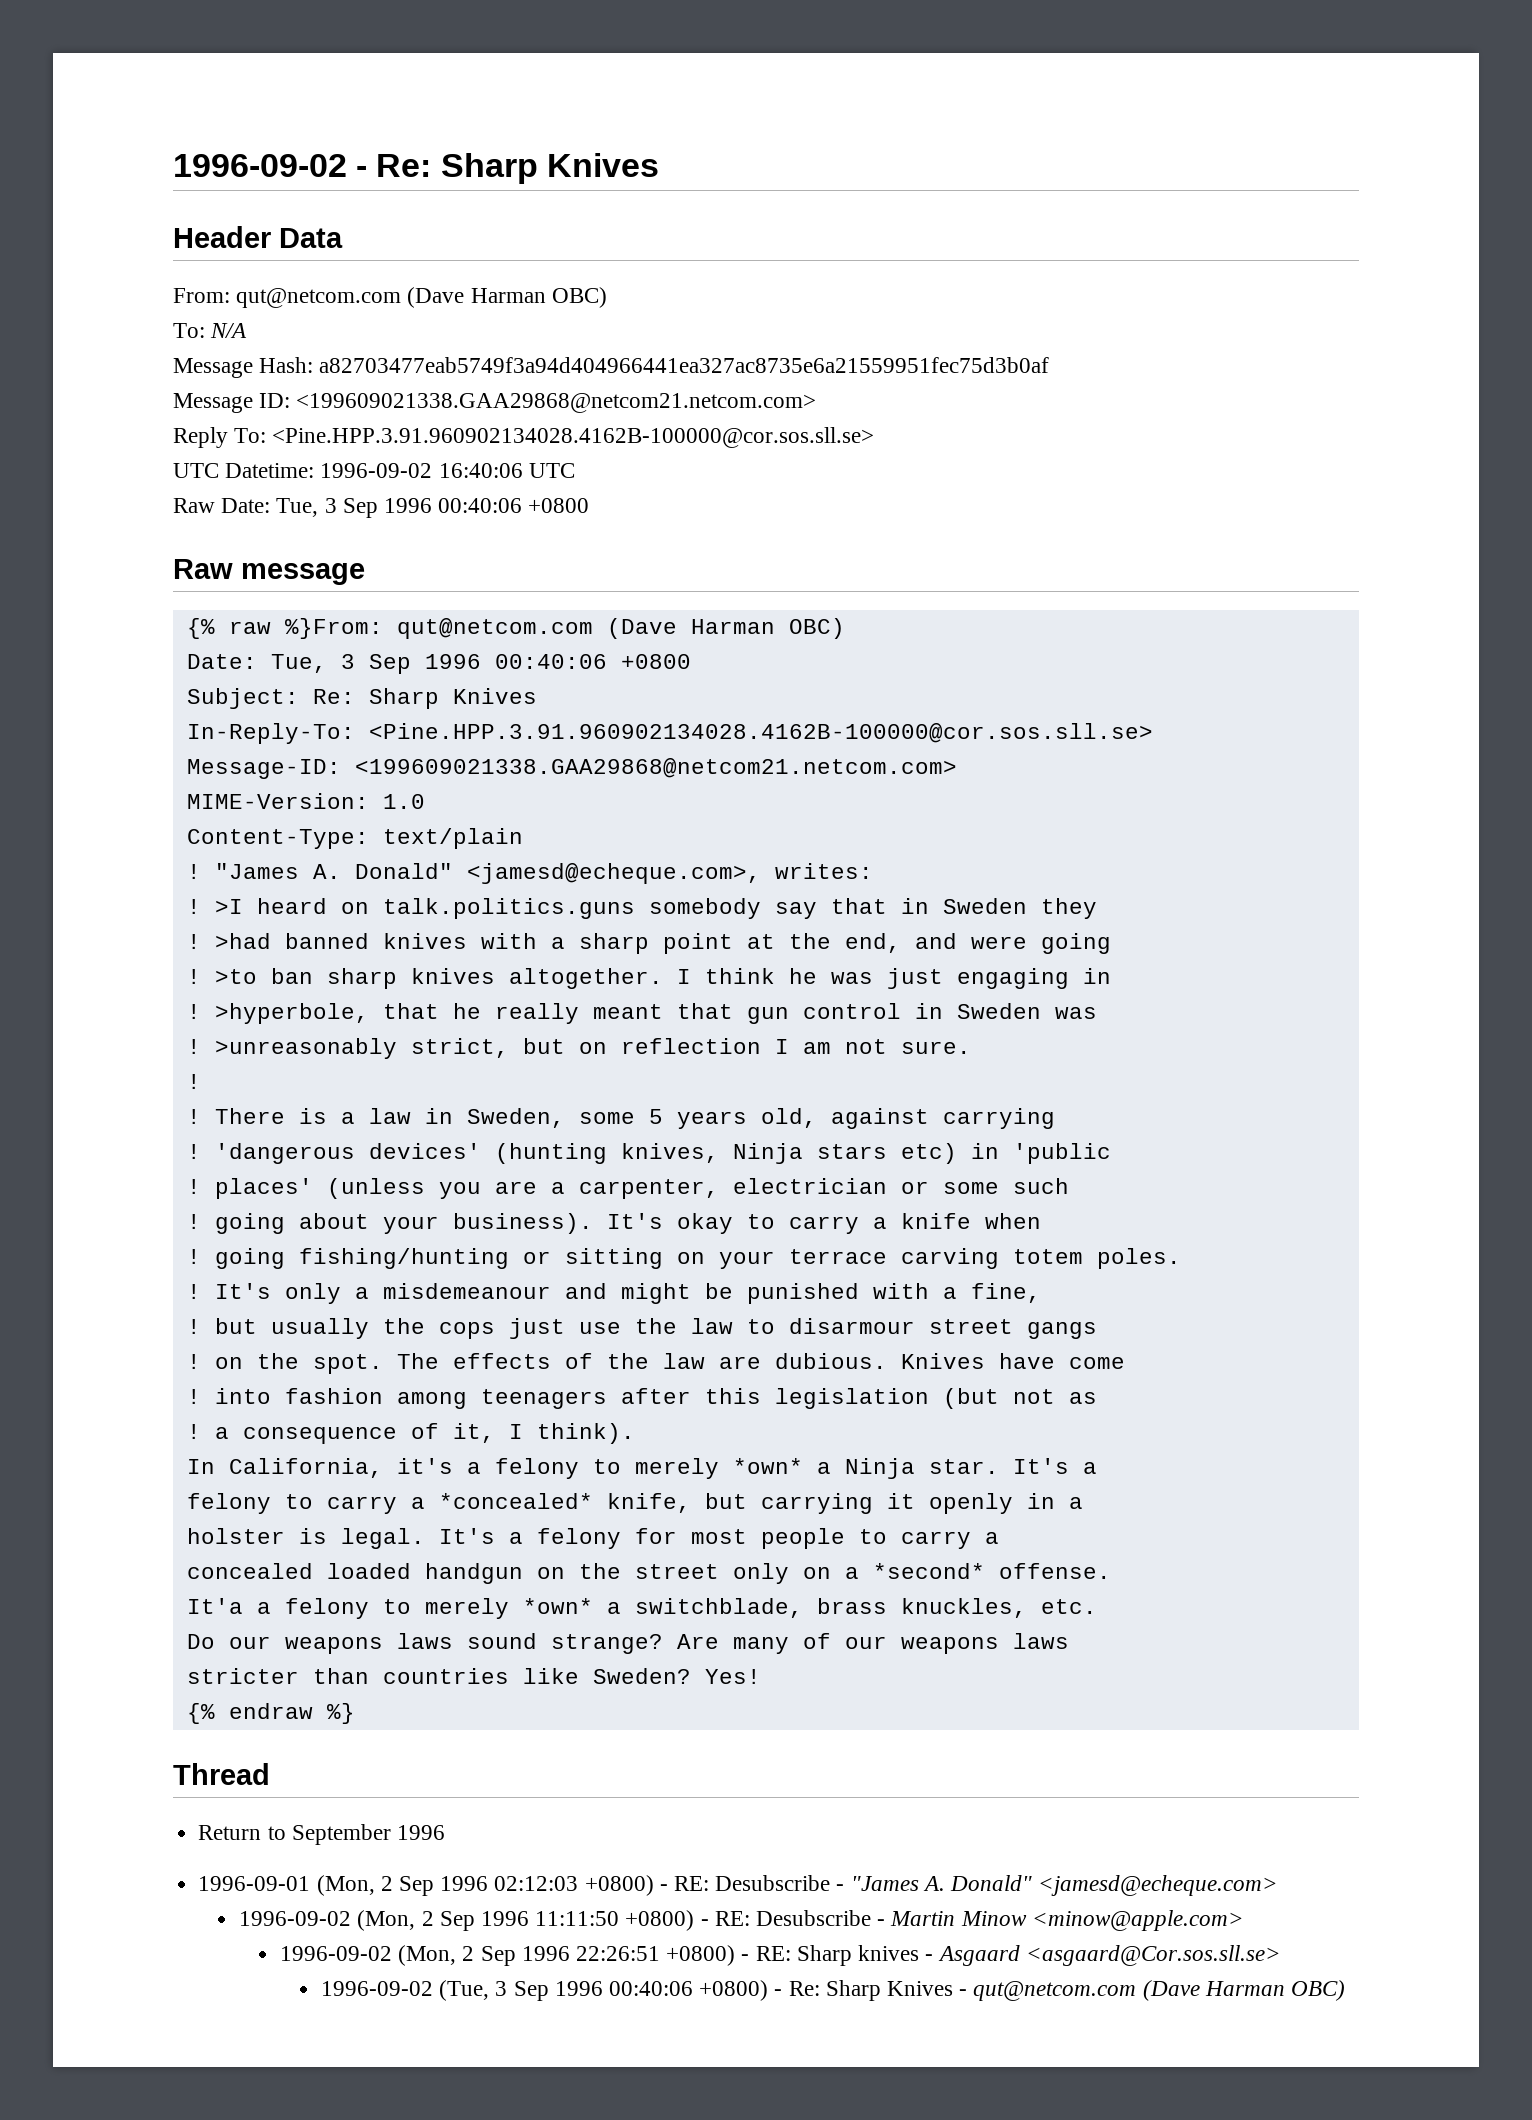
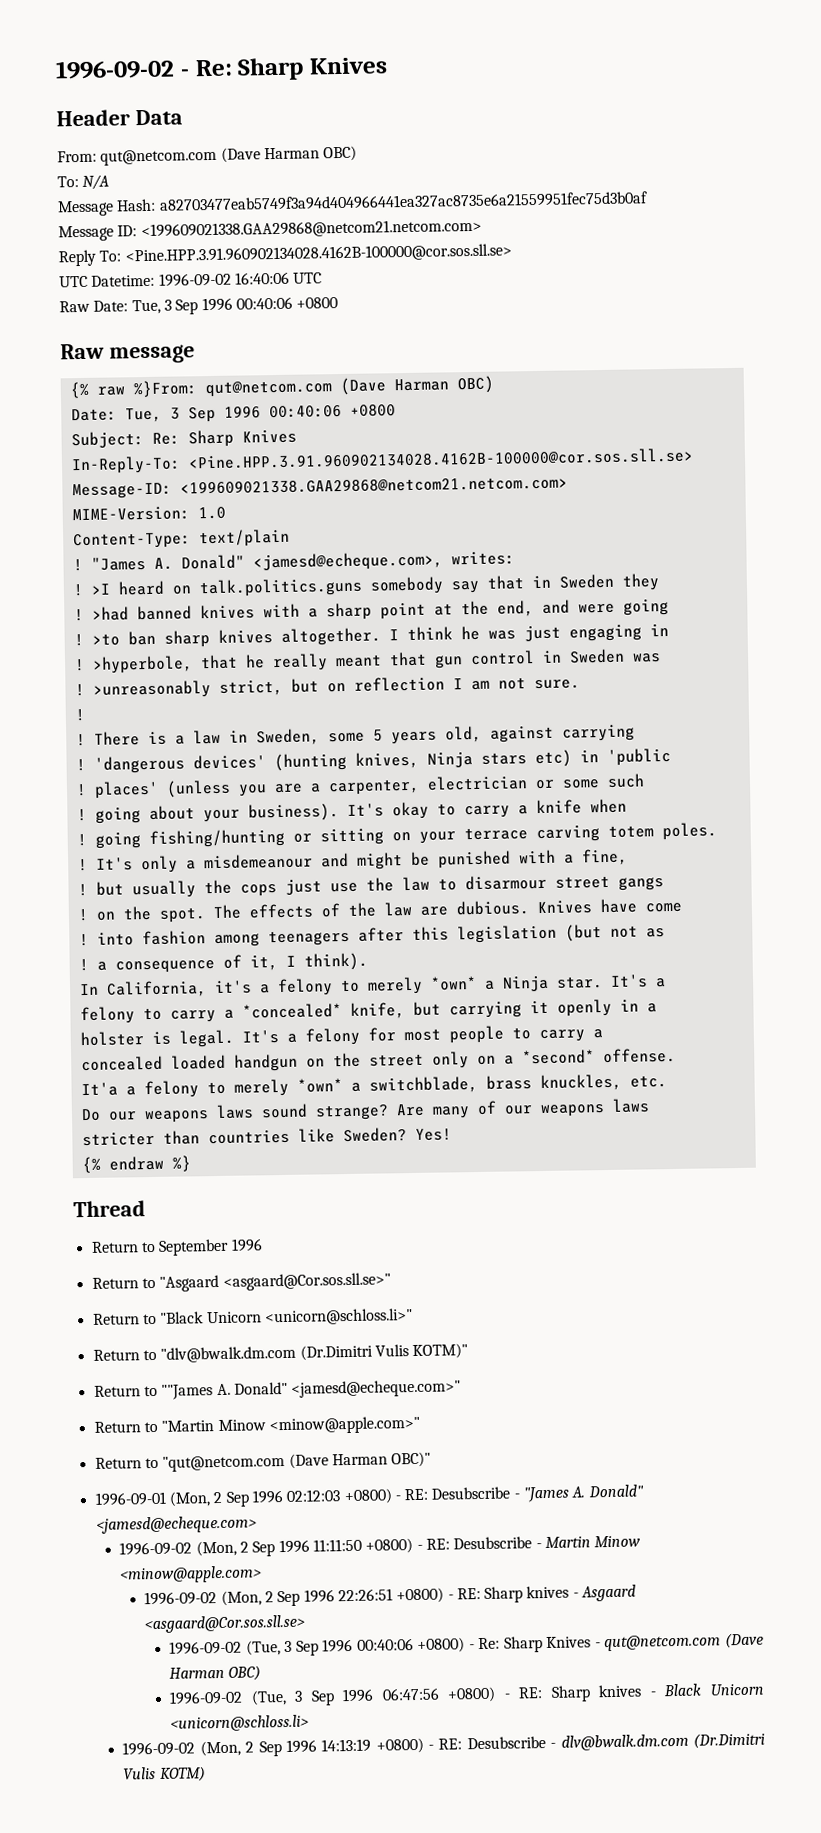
(445, 1832) none -> [91,1272,391,1292] [92,1308,413,1326] [92,1343,469,1363] [93,1379,462,1400] [93,1415,420,1435] [94,1451,432,1472] // Return to "Asgaard <asgaard@Cor.sos.sll.se>" // Return to "Black Unicorn <unicorn@schloss.li>" // Return to "dlv@bwalk.dm.com (Dr.Dimitri Vulis KOTM)" // Return to ""James A. Donald" <jamesd@echeque.com>" // Return to "Martin Minow <minow@apple.com>" // Return to "qut@netcom.com (Dave Harman OBC)"
(1346, 1990) none -> [169,1683,764,1706] [170,1714,310,1732] [122,1732,765,1757] [123,1766,206,1782] // 1996-09-02 (Tue, 3 Sep 1996 06:47:56 +0800) - RE: Sharp knives - Black Unicorn <unicorn@schloss.li> // 1996-09-02 (Mon, 2 Sep 1996 14:13:19 +0800) - RE: Desubscribe - dlv@bwalk.dm.com (Dr.Dimitri Vulis KOTM)

